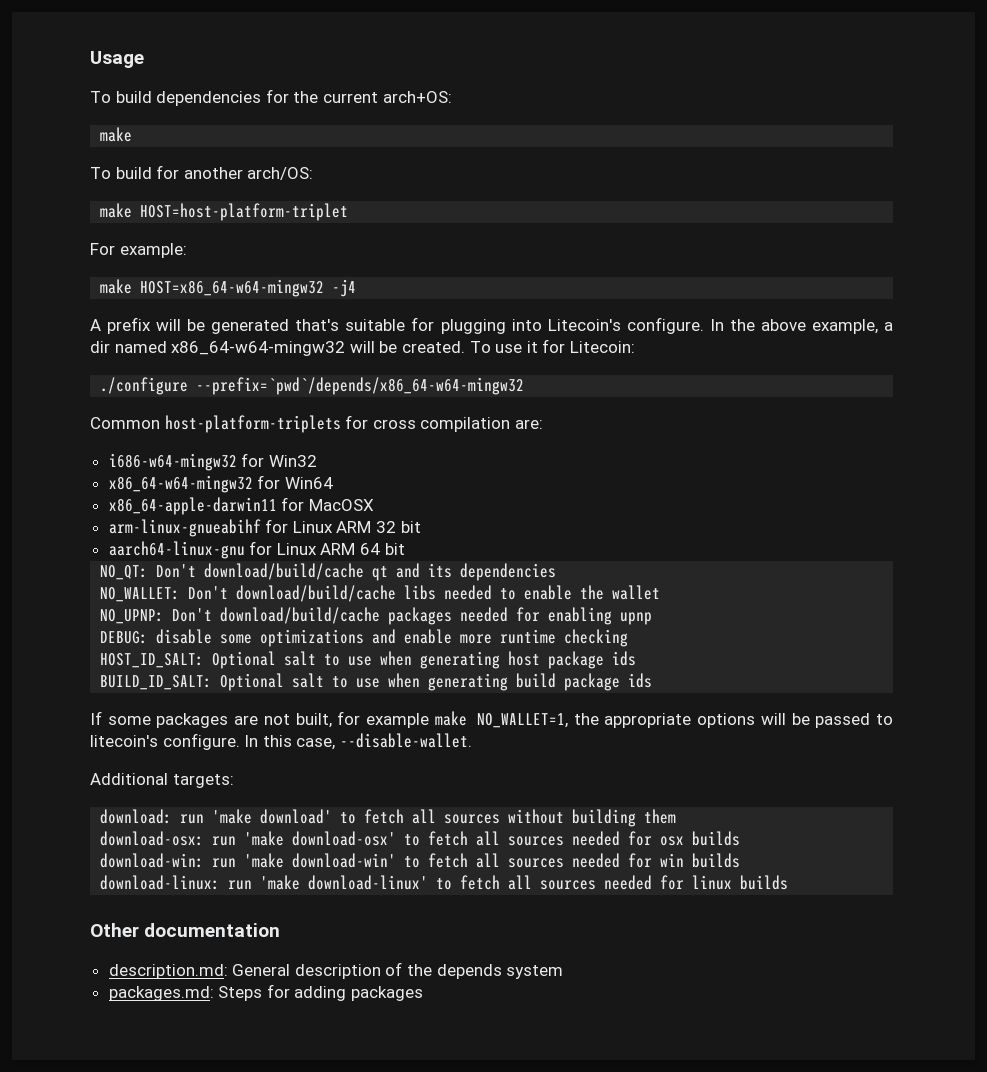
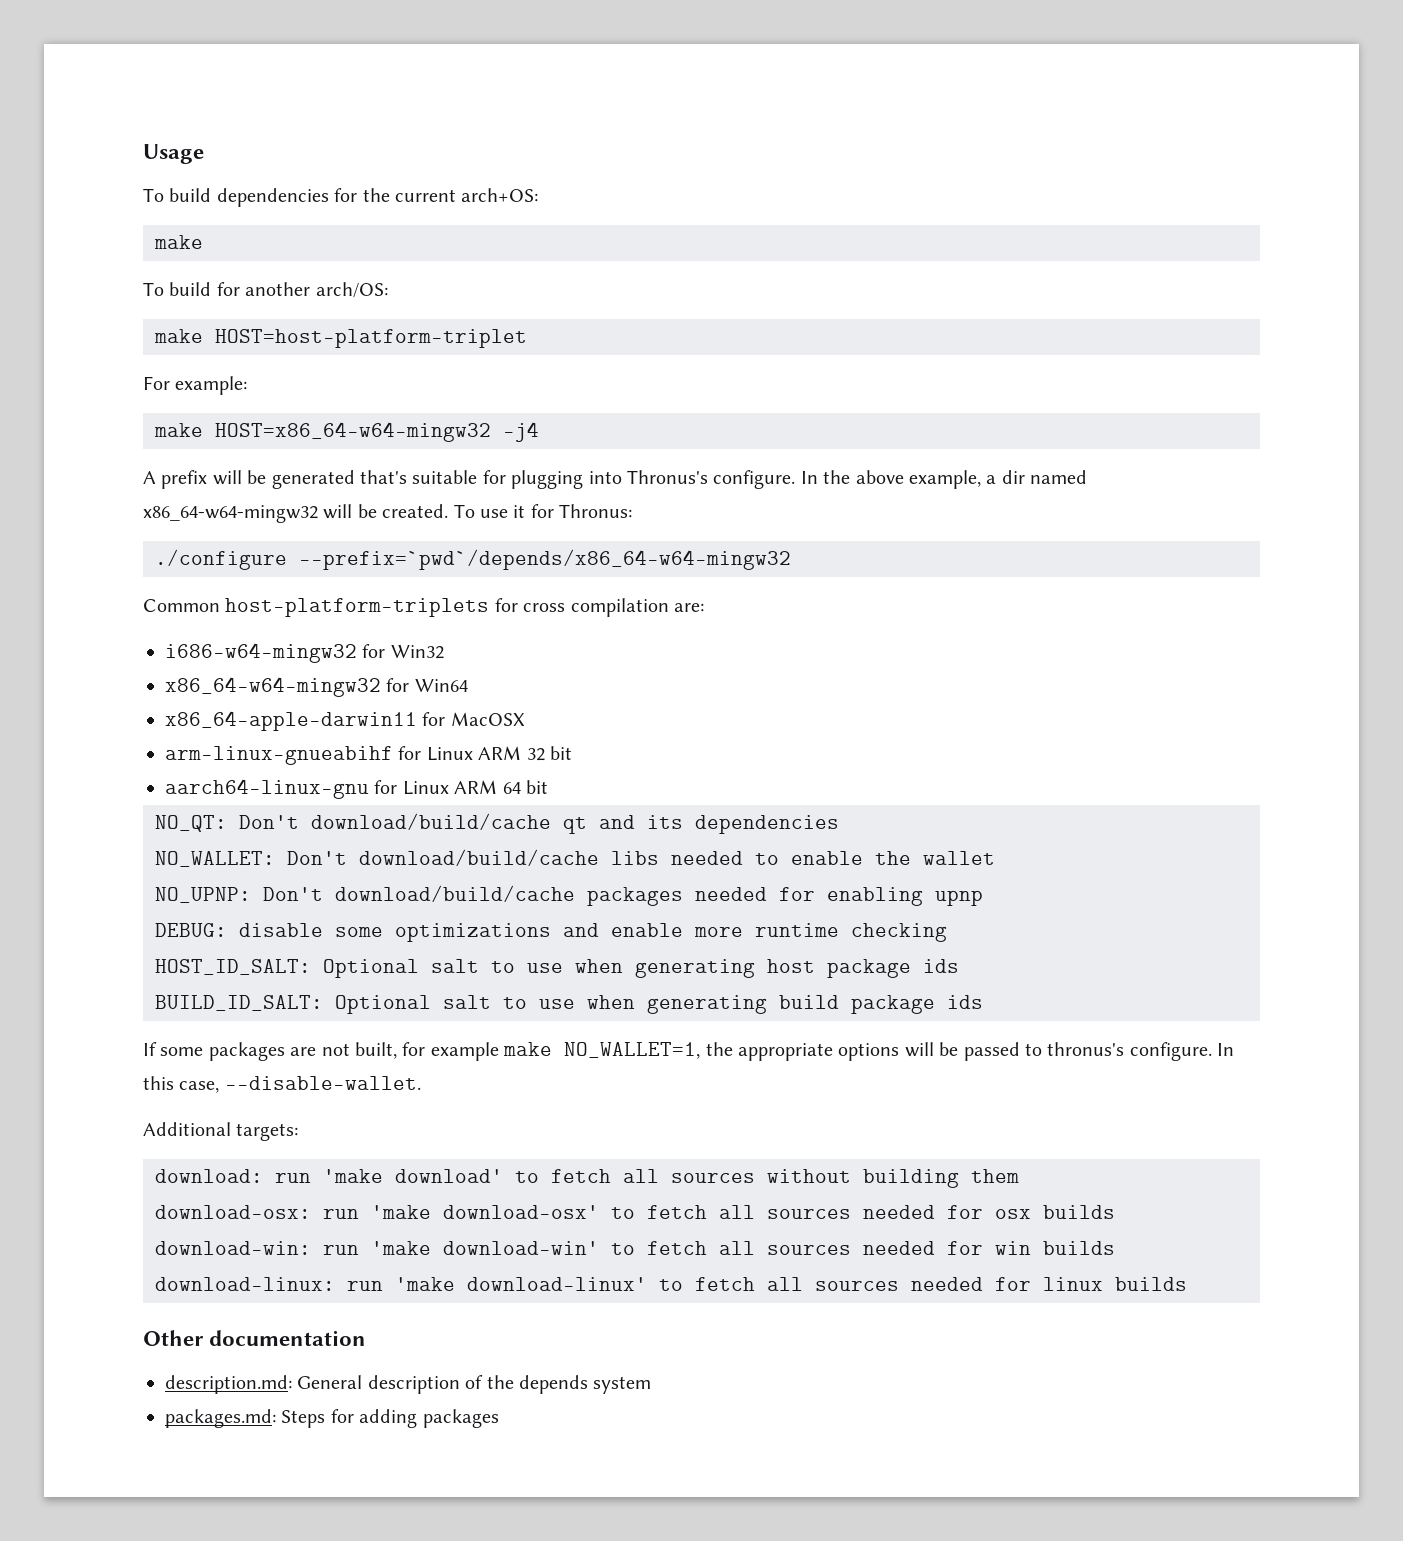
[547,319,621,331] Litecoin's -> [626,470,708,484] Thronus's
[569,341,635,353] Litecoin: -> [559,504,633,518] Thronus:
[90,735,158,747] litecoin's -> [1047,1042,1125,1056] thronus's

